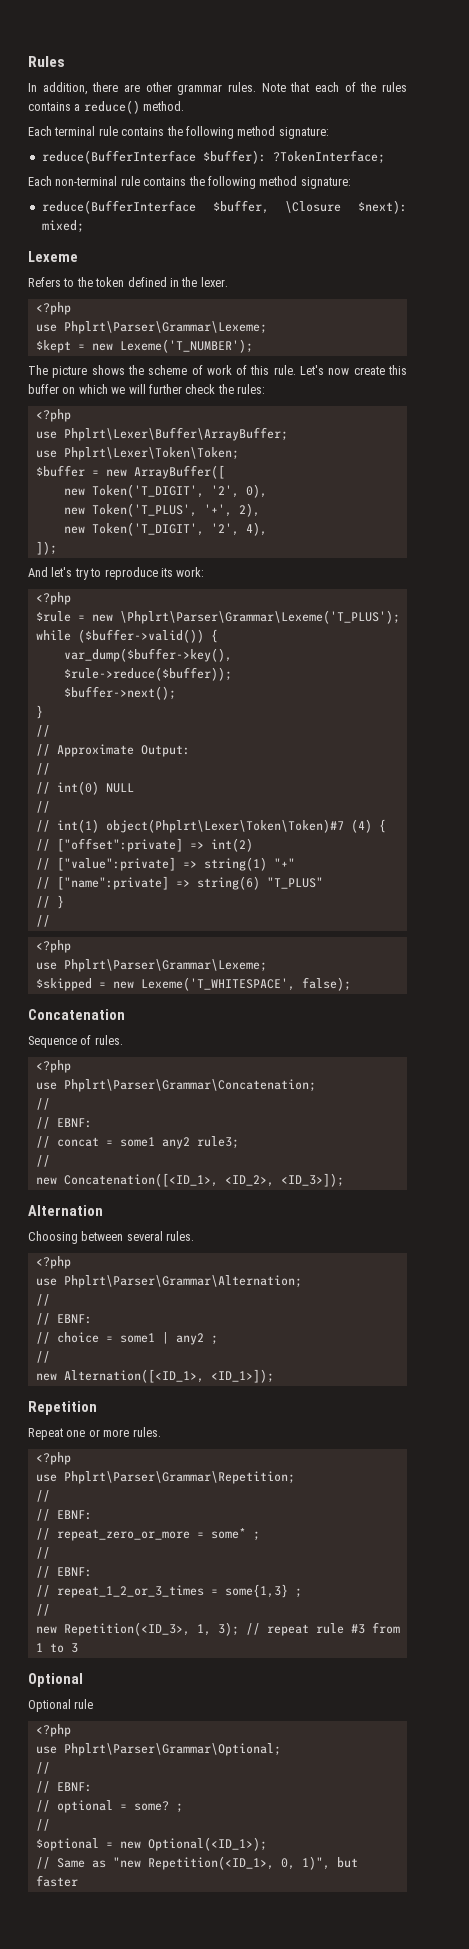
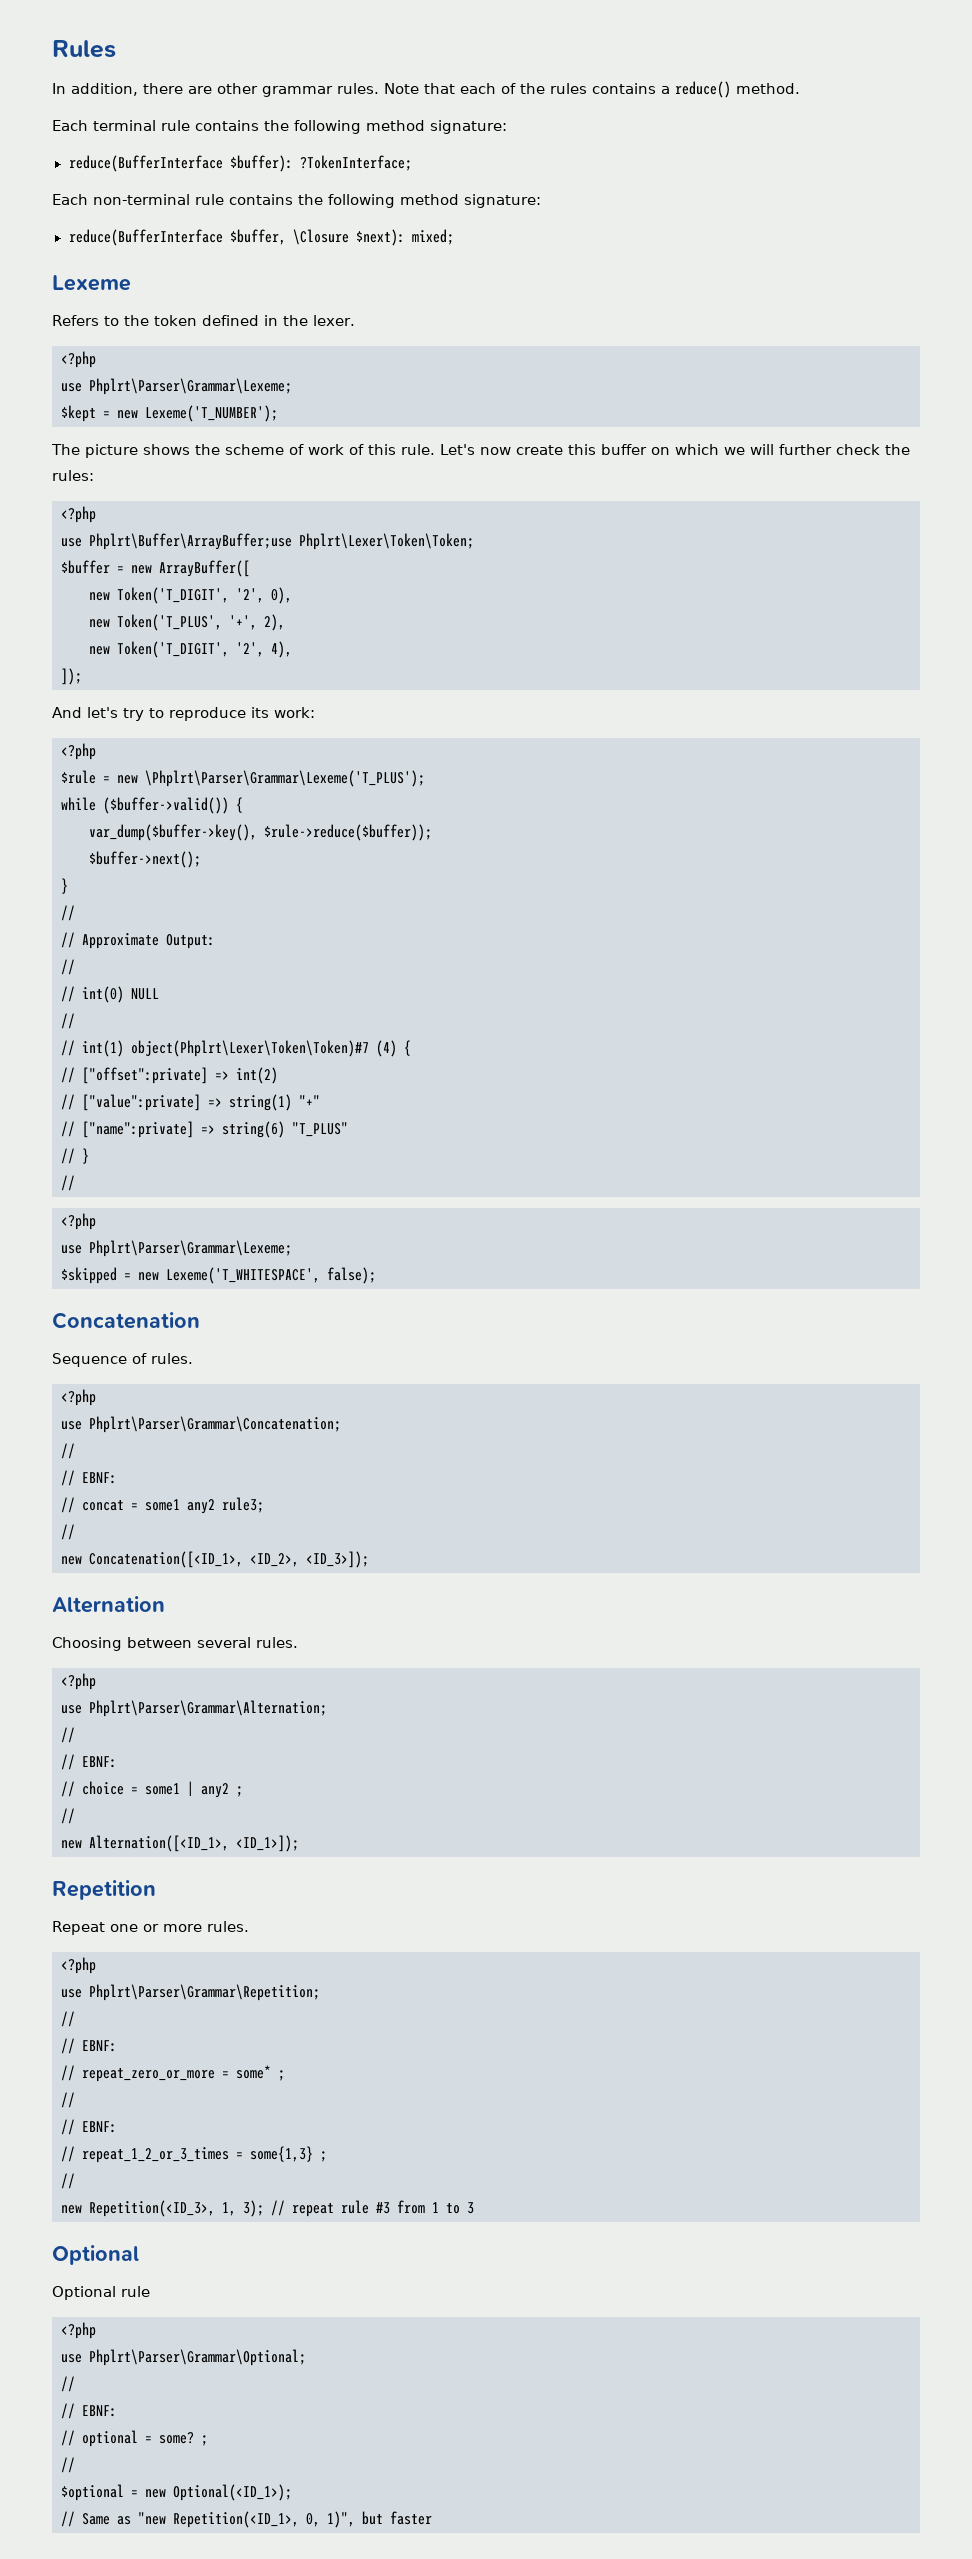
[63,427,288,441] [35,450,57,458] Phplrt\Lexer\Buffer\ArrayBuffer; // use -> [89,533,292,550] Phplrt\Buffer\ArrayBuffer;use

